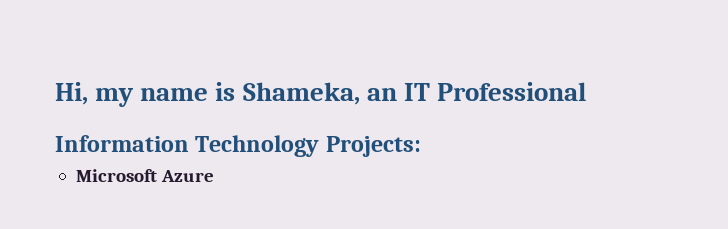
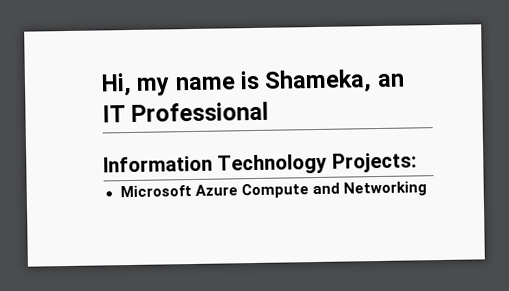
(215, 176) none -> [240,181,427,199] Compute and Networking

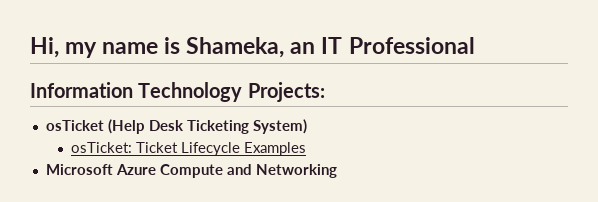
(417, 162) none -> [45,119,307,134] [71,142,307,156] // osTicket (Help Desk Ticketing System) // osTicket: Ticket Lifecycle Examples

